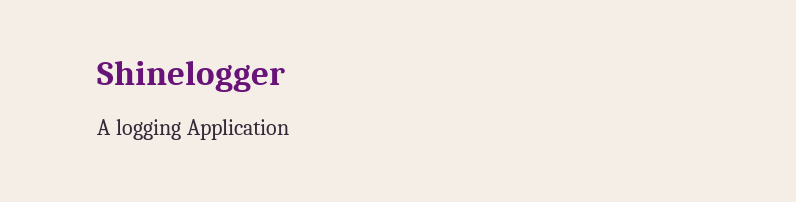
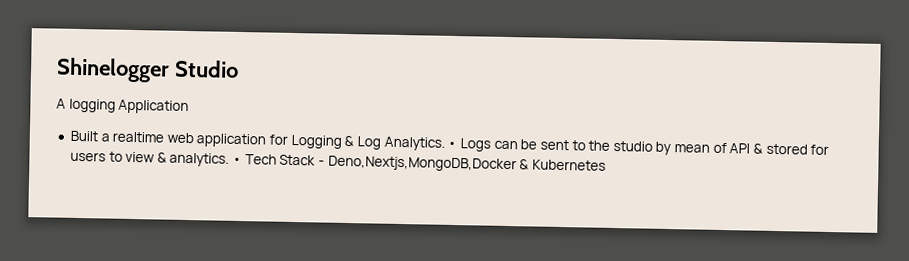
(285, 76) none -> [173,59,239,78] Studio
(289, 129) none -> [69,130,830,156] [69,151,606,173] // Built a realtime web application for Logging & Log Analytics. • Logs can be sent to the studio by mean of API & stored for users to view & analytics. • Tech Stack - Deno,Nextjs,MongoDB,Docker & Kubernetes

